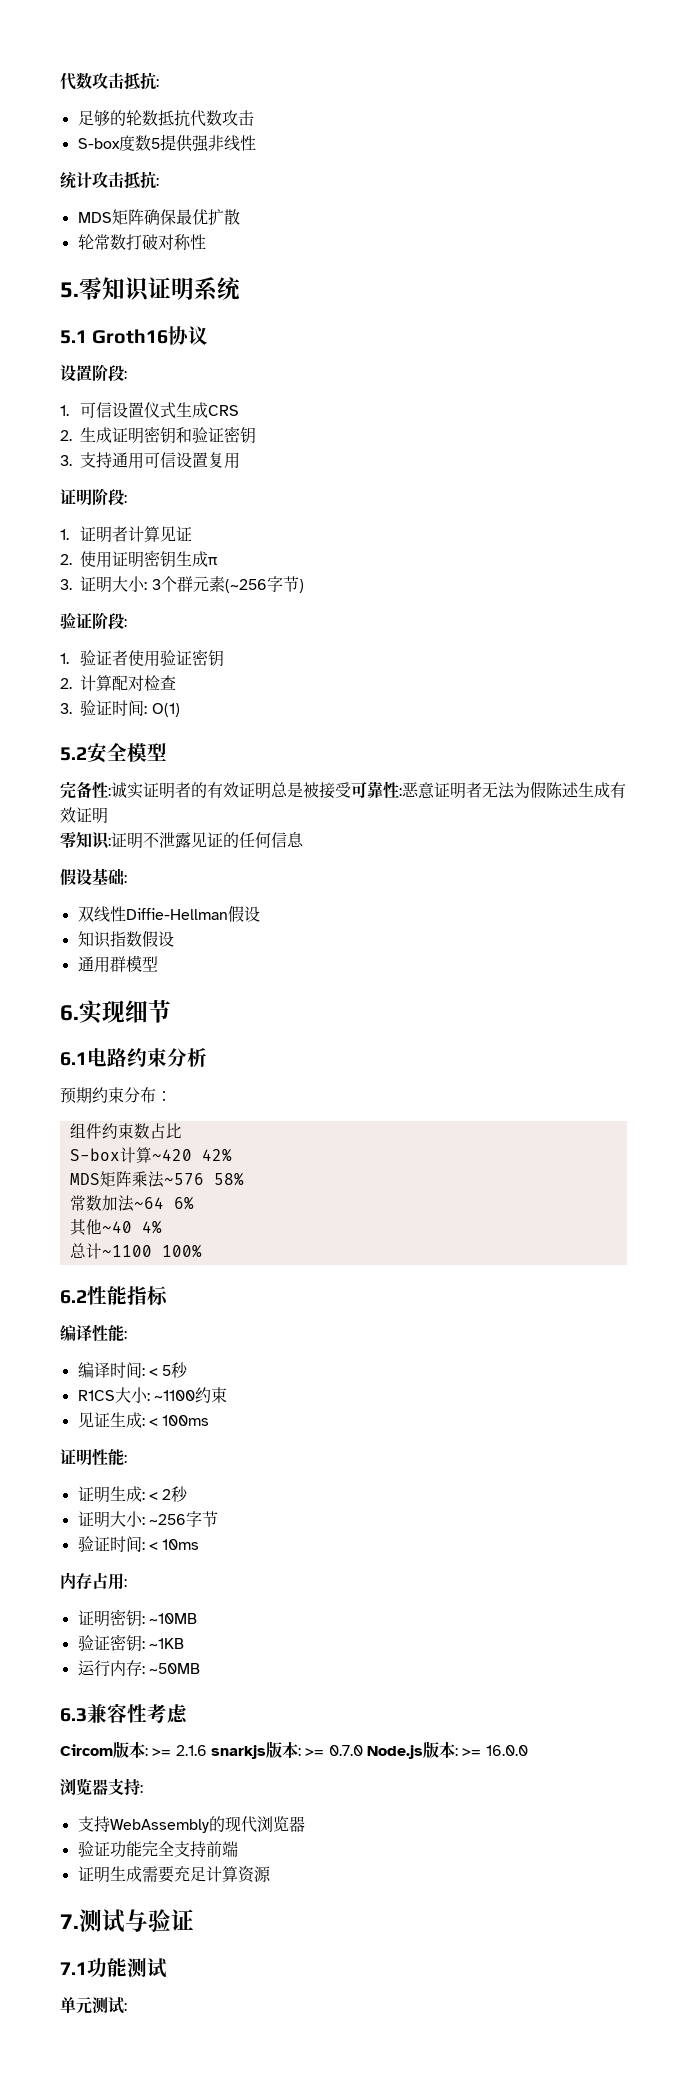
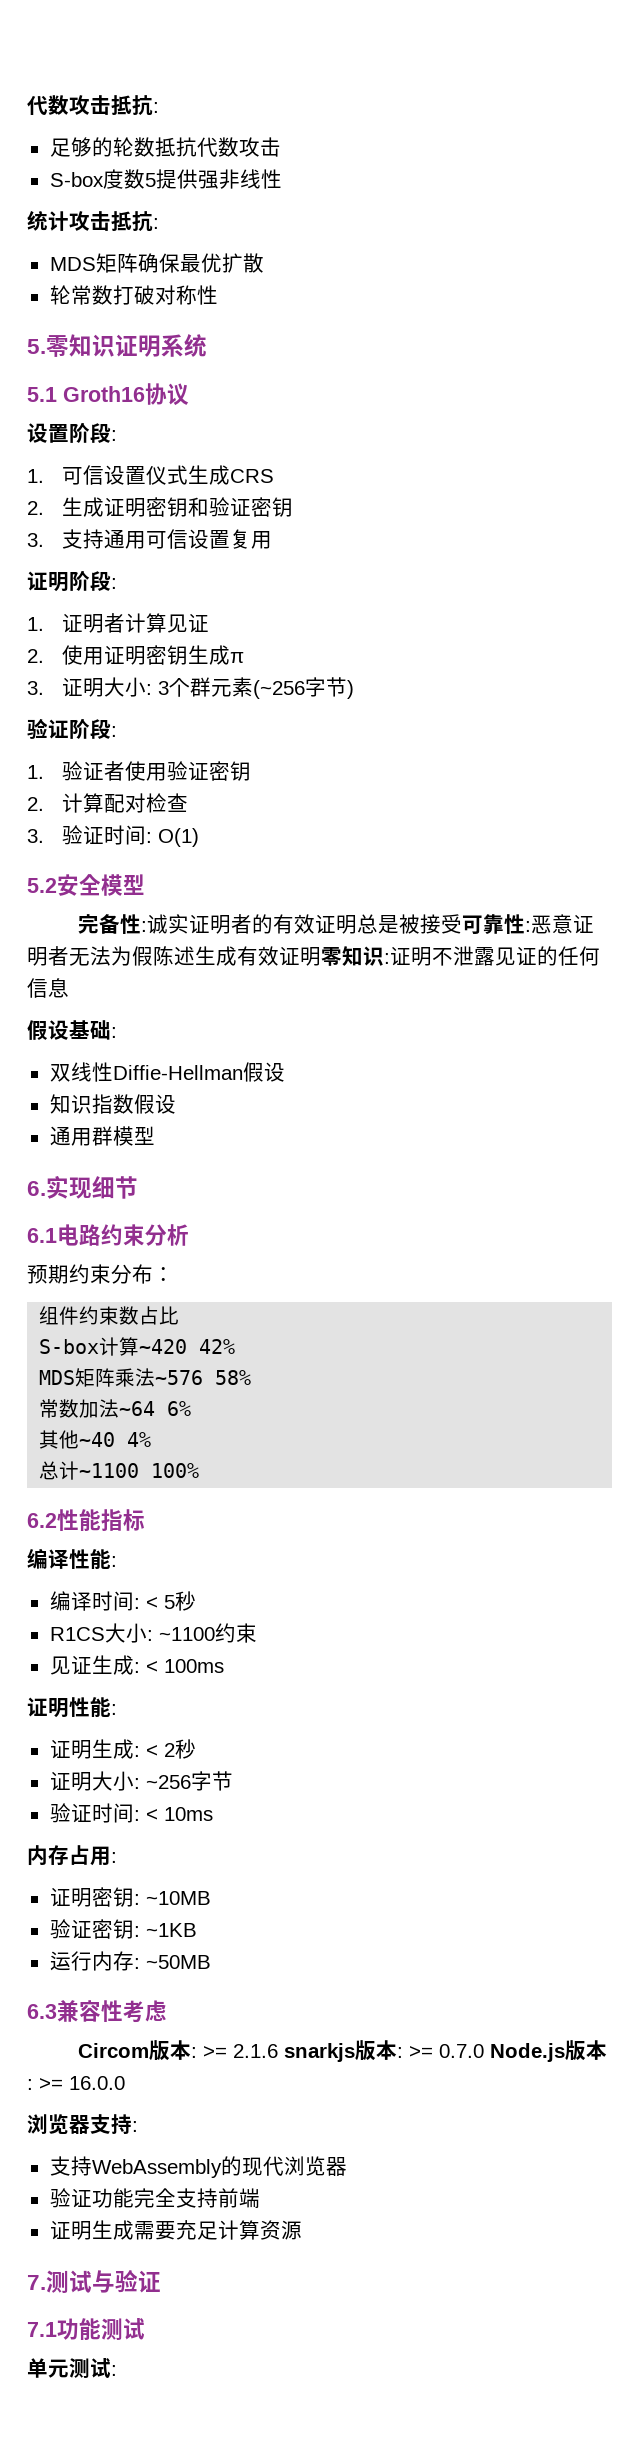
(108, 815) // -> (321, 956) none

